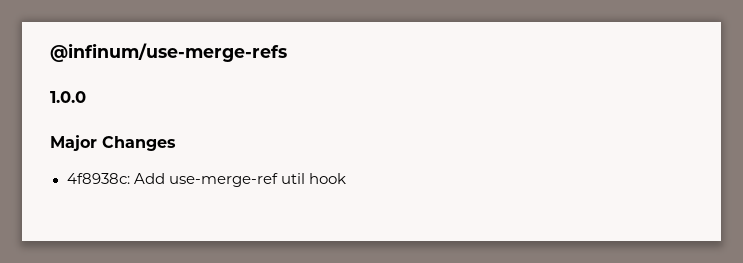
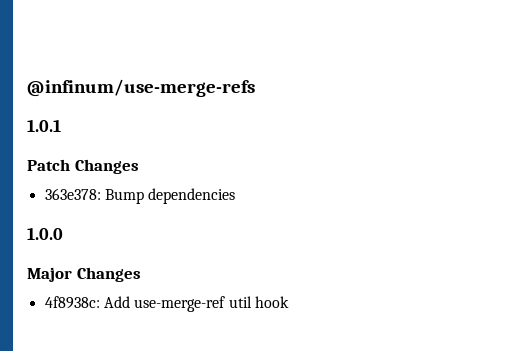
(287, 52) none -> [27,119,61,132] [27,159,139,174] [44,188,236,204] // 1.0.1 // Patch Changes // 363e378: Bump dependencies

